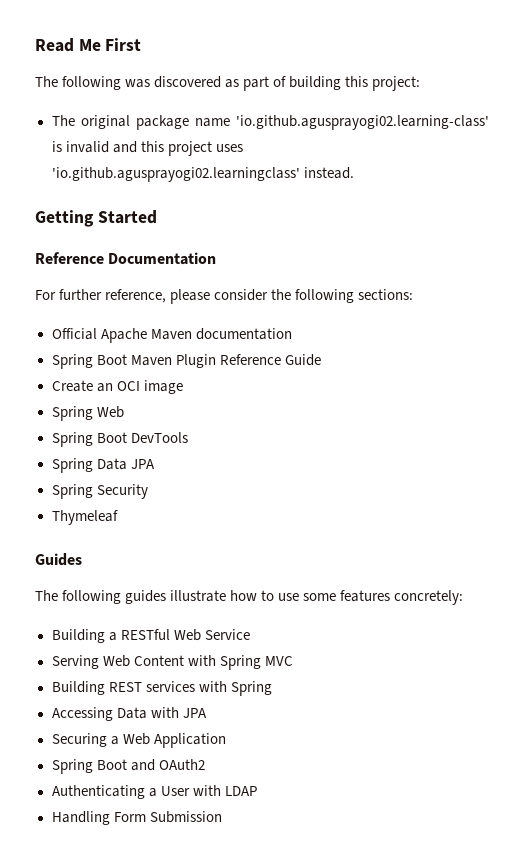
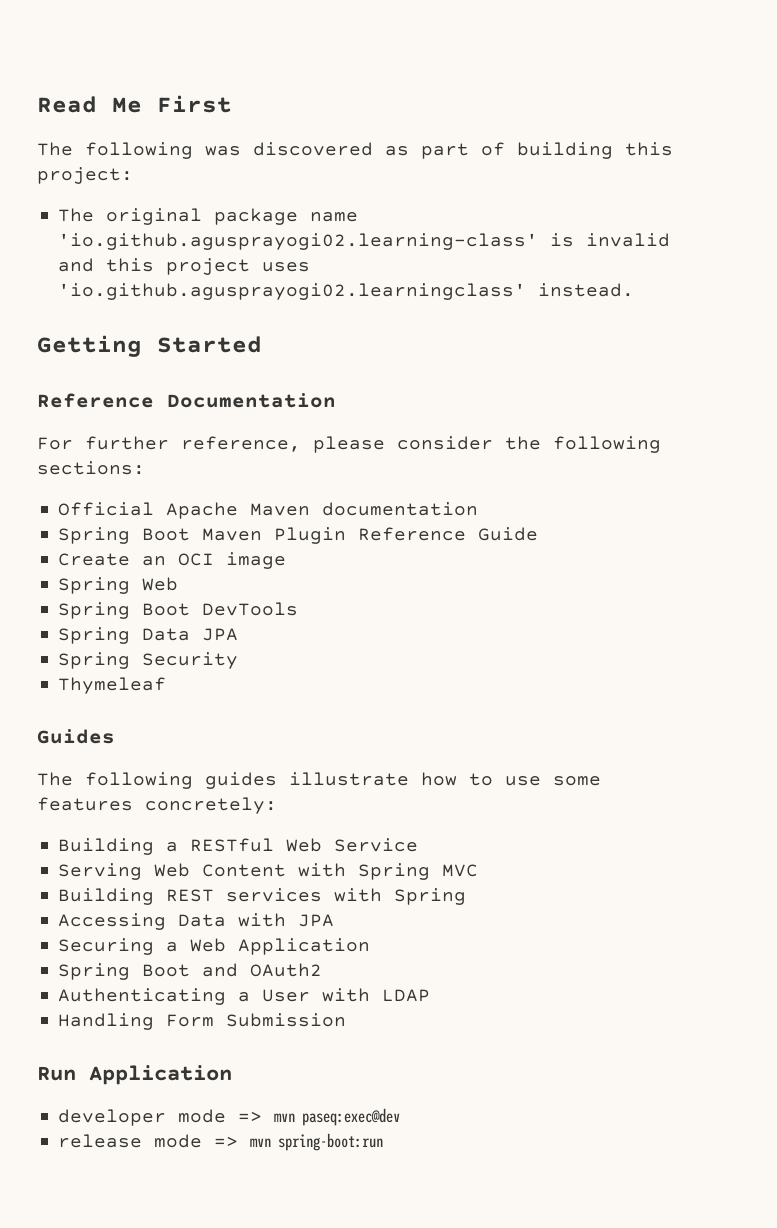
(222, 817) none -> [37,1065,232,1085] [58,1108,401,1126] [58,1133,384,1151] // Run Application // developer mode => mvn paseq:exec@dev // release mode => mvn spring-boot:run

